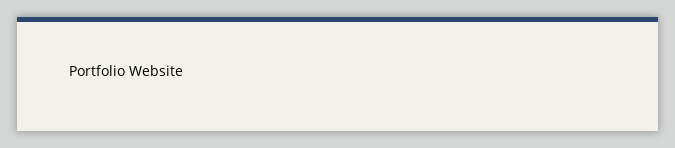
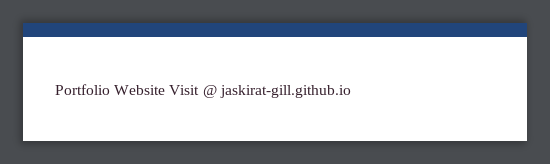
(183, 70) none -> [169,85,351,98] Visit @ jaskirat-gill.github.io

